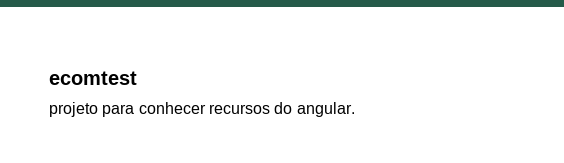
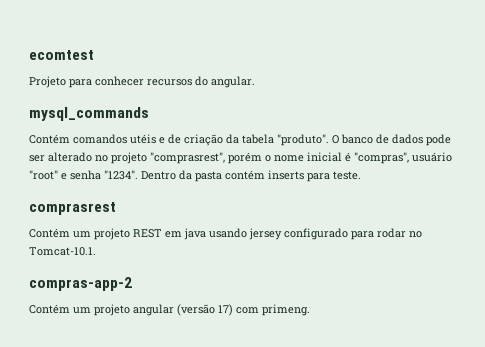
[49,102,98,117] projeto -> [29,76,66,88] Projeto
(355, 109) none -> [29,107,149,121] [29,134,451,146] [29,152,452,164] [29,170,361,182] [29,202,116,215] [29,228,422,240] [29,247,96,256] [29,277,132,291] [29,304,310,316] // mysql_commands // Contém comandos utéis e de criação da tabela "produto". O banco de dados pode ser alterado no projeto "comprasrest", porém o nome inicial é "compras", usuário "root" e senha "1234". Dentro da pasta contém inserts para teste. // comprasrest // Contém um projeto REST em java usando jersey configurado para rodar no Tomcat-10.1. // compras-app-2 // Contém um projeto angular (versão 17) com primeng.

